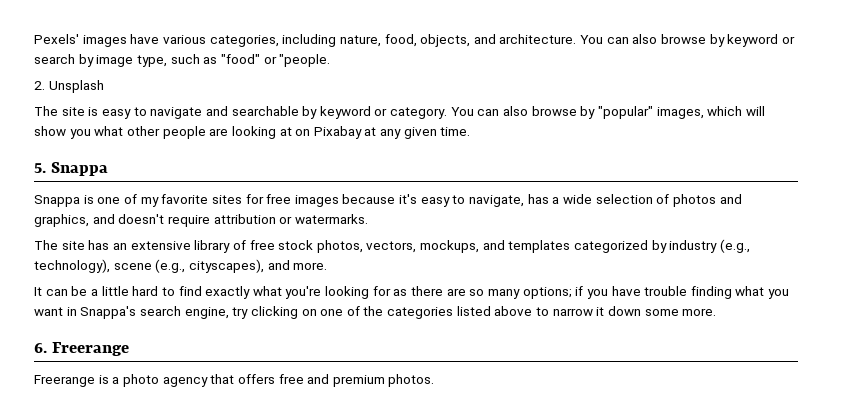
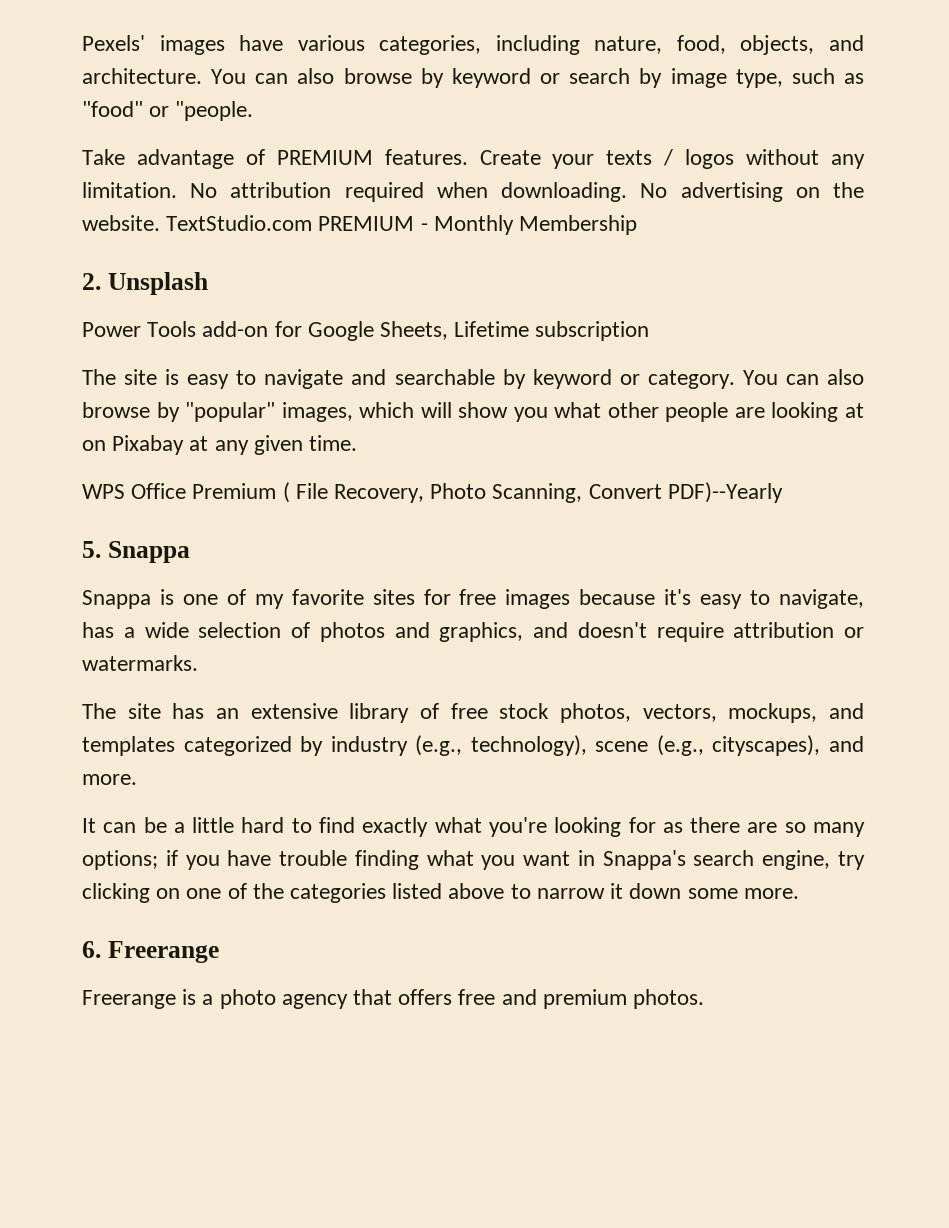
[34,80,104,93] 2. Unsplash -> [82,149,865,169] [82,182,864,202] [82,215,638,235] [82,272,208,295] [82,321,650,341] Take advantage of PREMIUM features. Create your texts / logos without any limitation. No attribution required when downloading. No advertising on the website. TextStudio.com PREMIUM - Monthly Membership // 2. Unsplash // Power Tools add-on for Google Sheets, Lifetime subscription
(471, 131) none -> [82,482,783,503] // WPS Office Premium ( File Recovery, Photo Scanning, Convert PDF)--Yearly

